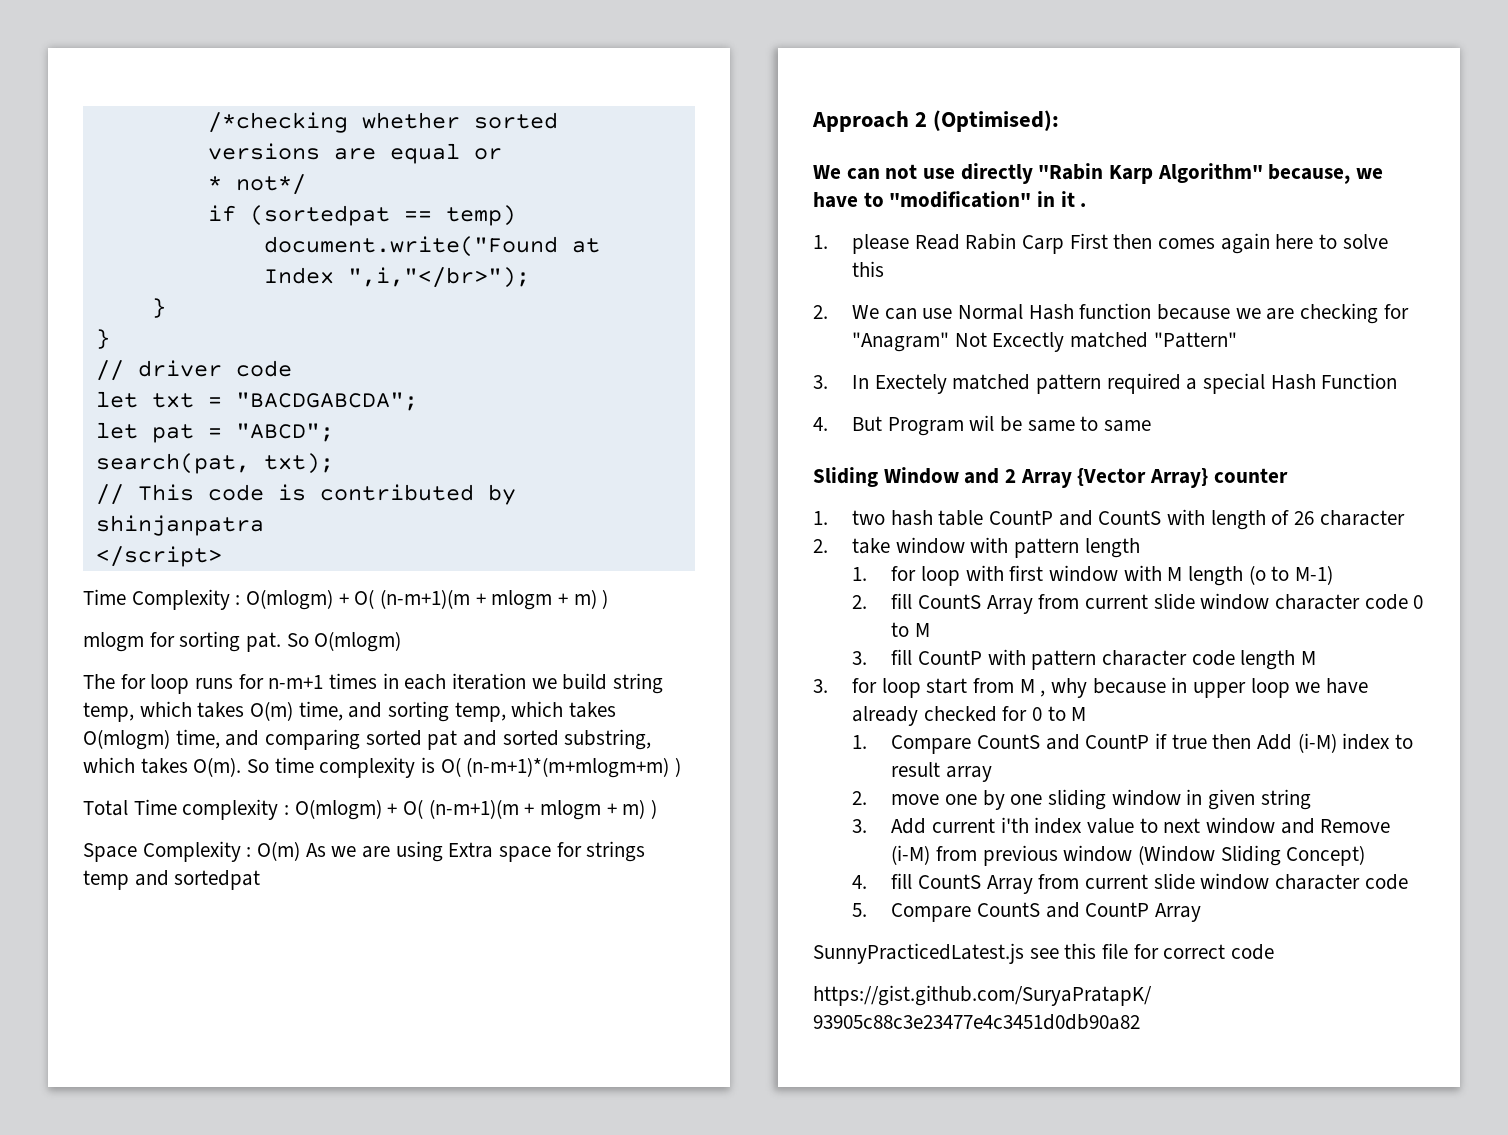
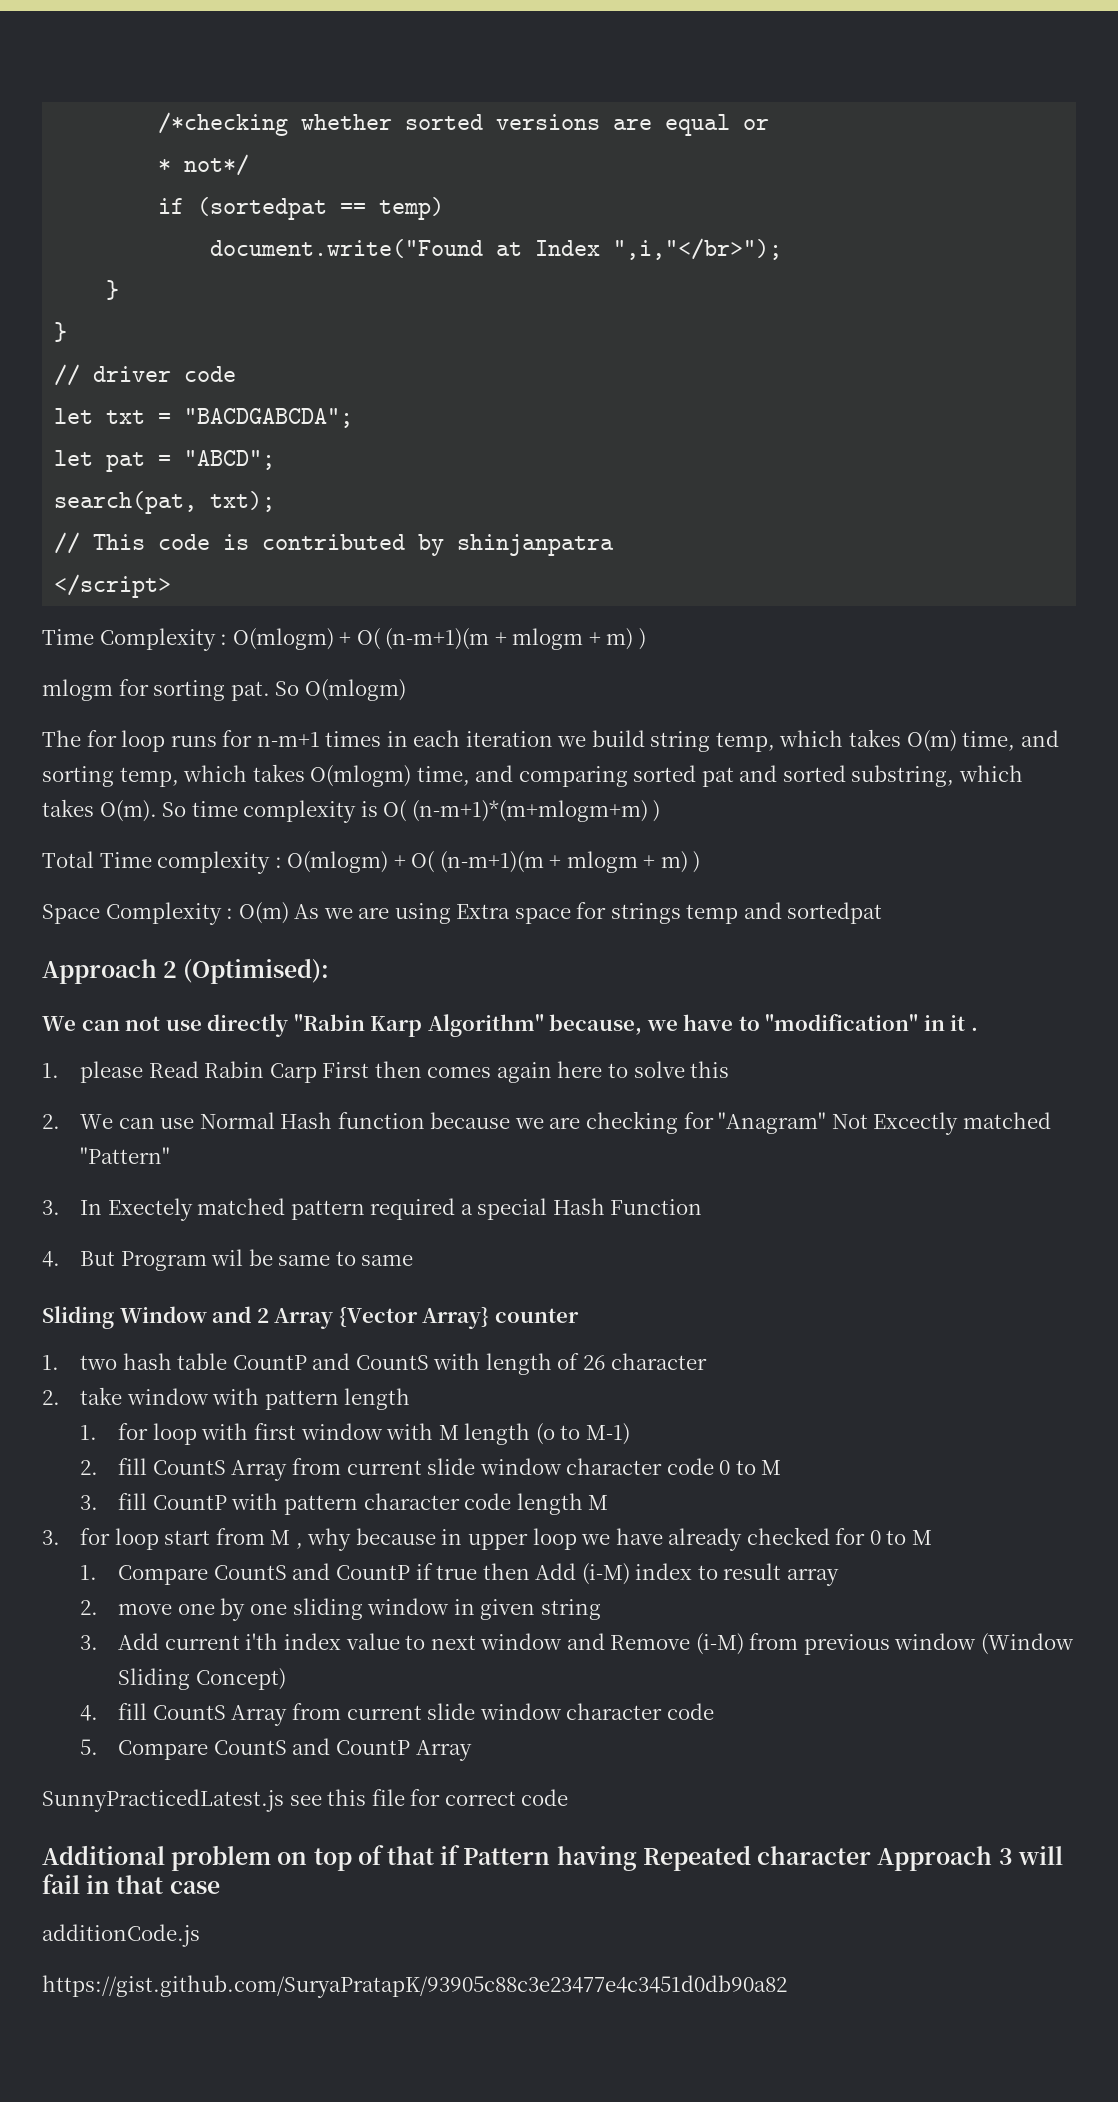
(1275, 952) none -> [42,1845,1063,1871] [42,1874,220,1894] [42,1924,200,1947] // Additional problem on top of that if Pattern having Repeated character Approach 3 will fail in that case // additionCode.js

